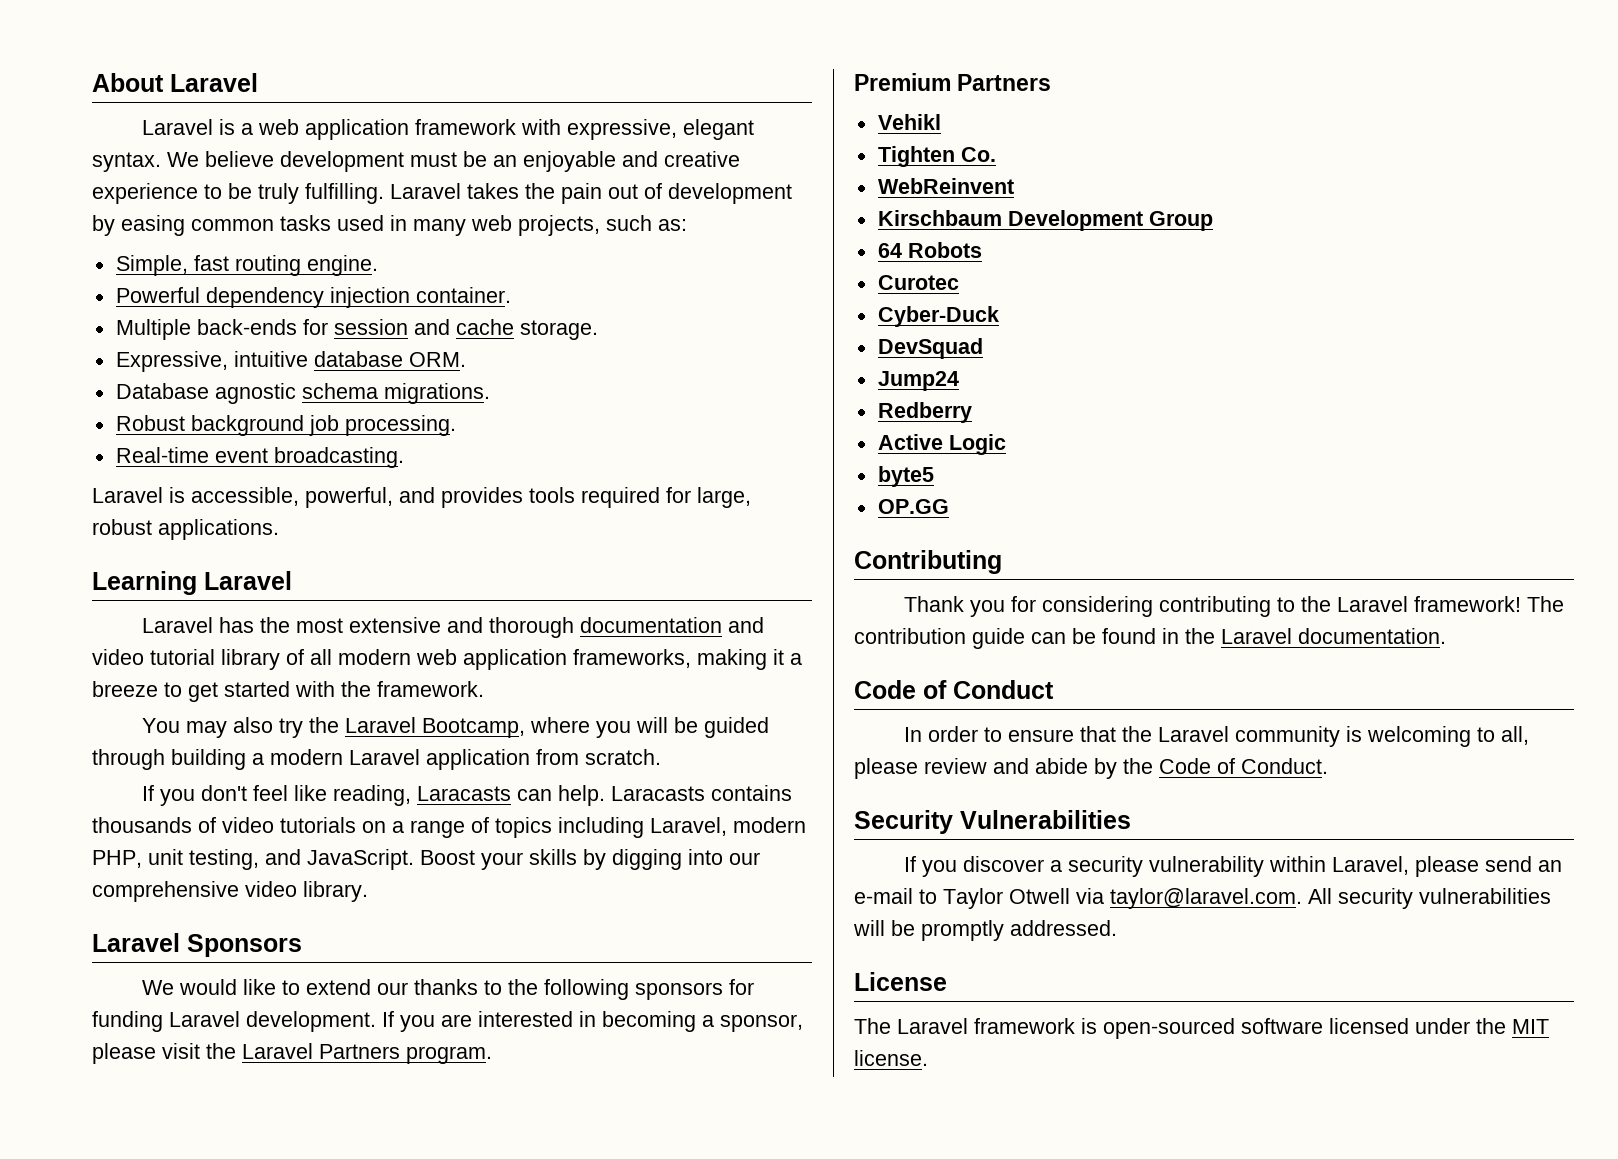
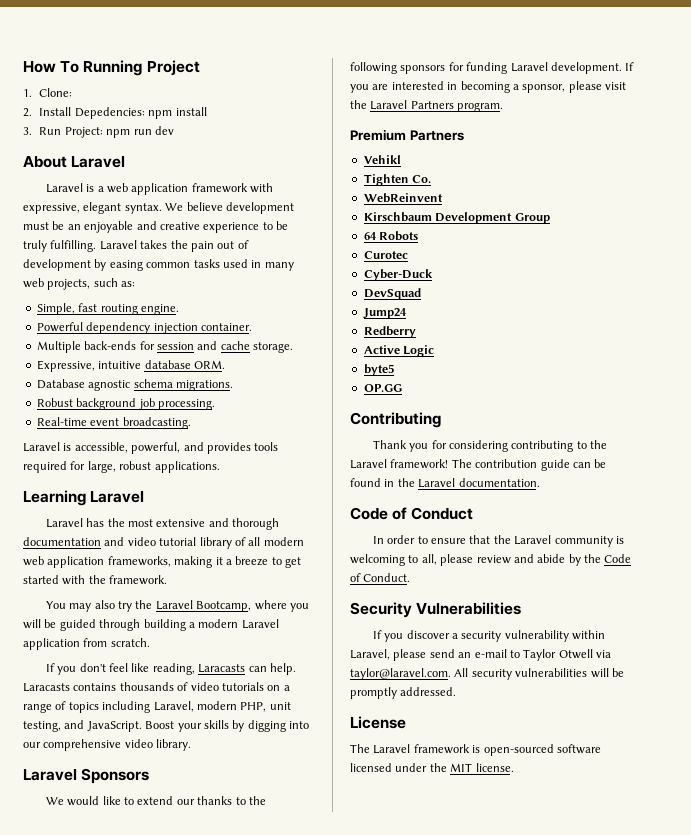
(92, 82) none -> [23,60,200,76] [23,88,73,97] [23,107,207,119] [23,126,174,138] How To Running Project // 1. Clone: // 2. Install Depedencies: npm install // 3. Run Project: npm run dev //

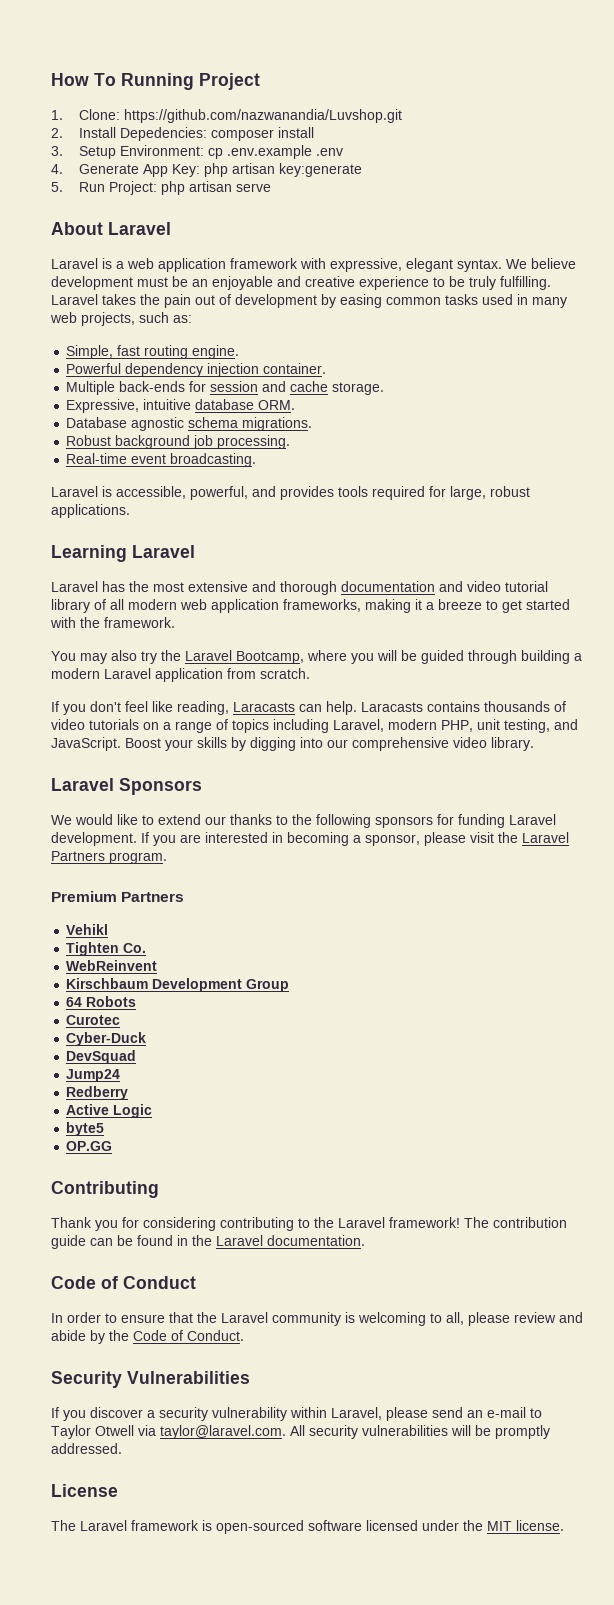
(73, 92) none -> [123,109,402,123] https://github.com/nazwanandia/Luvshop.git
[148,110,173,119] npm -> [210,129,274,141] composer
[39,126,174,138] Run Project: npm run dev -> [78,145,343,159] [51,163,362,177] [51,181,271,195] Setup Environment: cp .env.example .env // 4. Generate App Key: php artisan key:generate // 5. Run Project: php artisan serve

